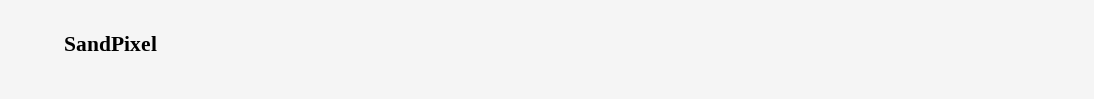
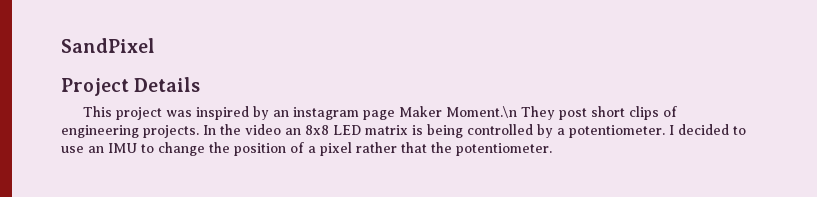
(157, 43) none -> [61,77,201,96] [82,106,677,120] [61,124,746,138] [61,142,552,156] // Project Details // This project was inspired by an instagram page Maker Moment.\n They post short clips of engineering projects. In the video an 8x8 LED matrix is being controlled by a potentiometer. I decided to use an IMU to change the position of a pixel rather that the potentiometer.

